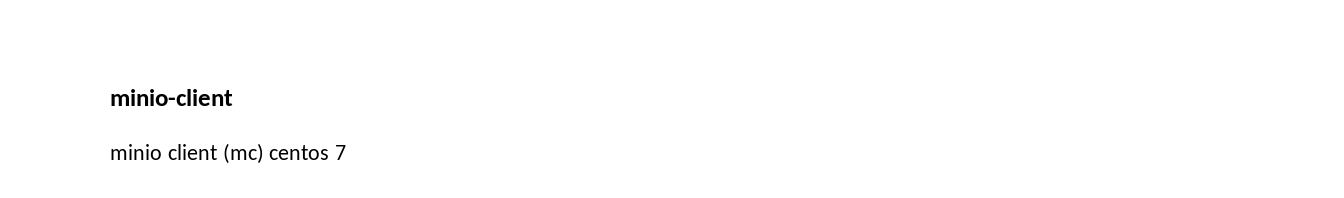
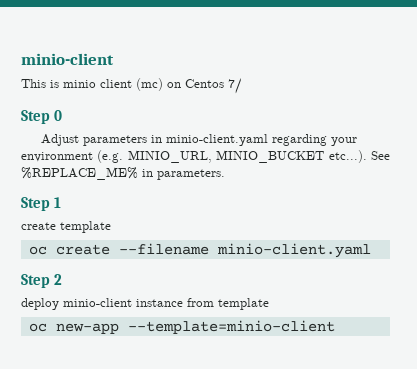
(233, 97) none -> [21,79,59,88] This is
[269,145,347,160] centos 7 -> [167,78,242,94] [21,110,63,124] [40,134,357,146] [21,150,390,163] [21,167,225,180] [21,197,62,211] [21,221,111,233] [28,243,371,258] [21,274,63,288] [21,298,269,310] [28,320,335,334] on Centos 7/ // Step 0 // Adjust parameters in minio-client.yaml regarding your environment (e.g. MINIO_URL, MINIO_BUCKET etc...). See %REPLACE_ME% in parameters. // Step 1 // create template // oc create --filename minio-client.yaml // Step 2 // deploy minio-client instance from template // oc new-app --template=minio-client

